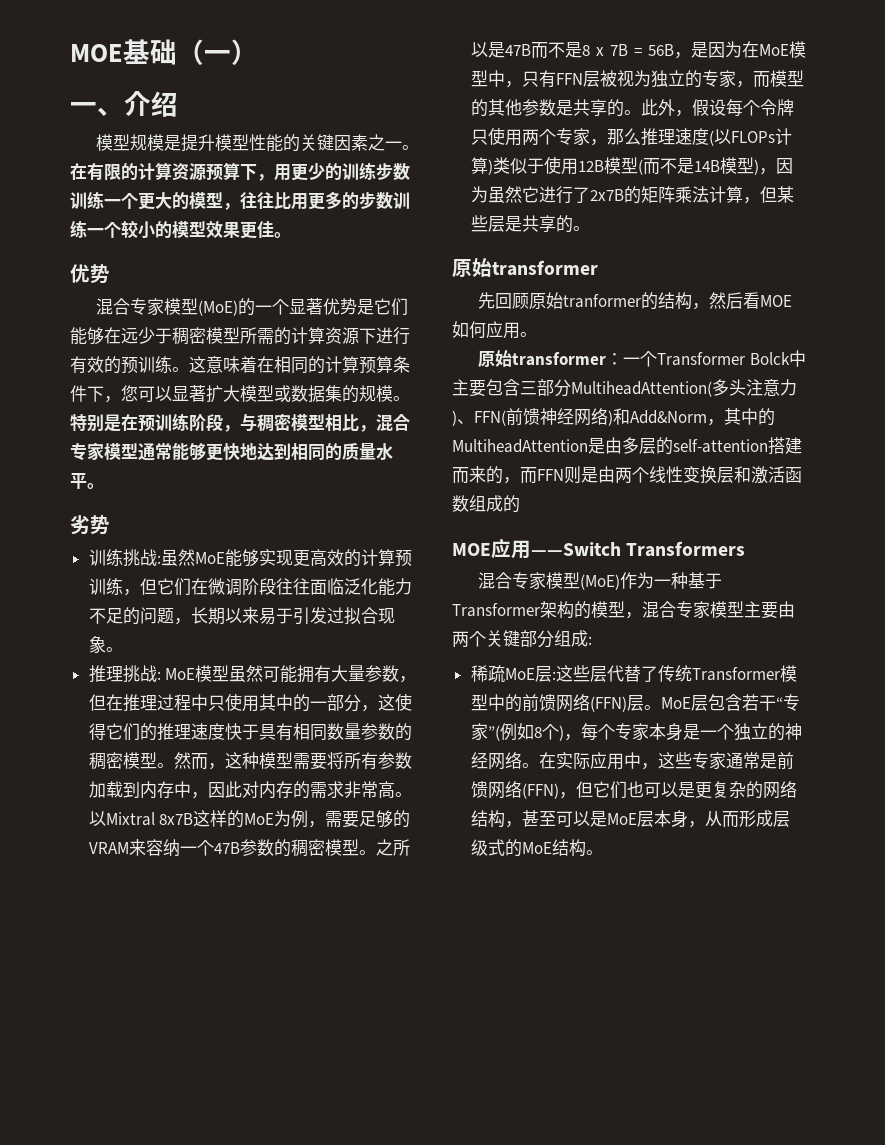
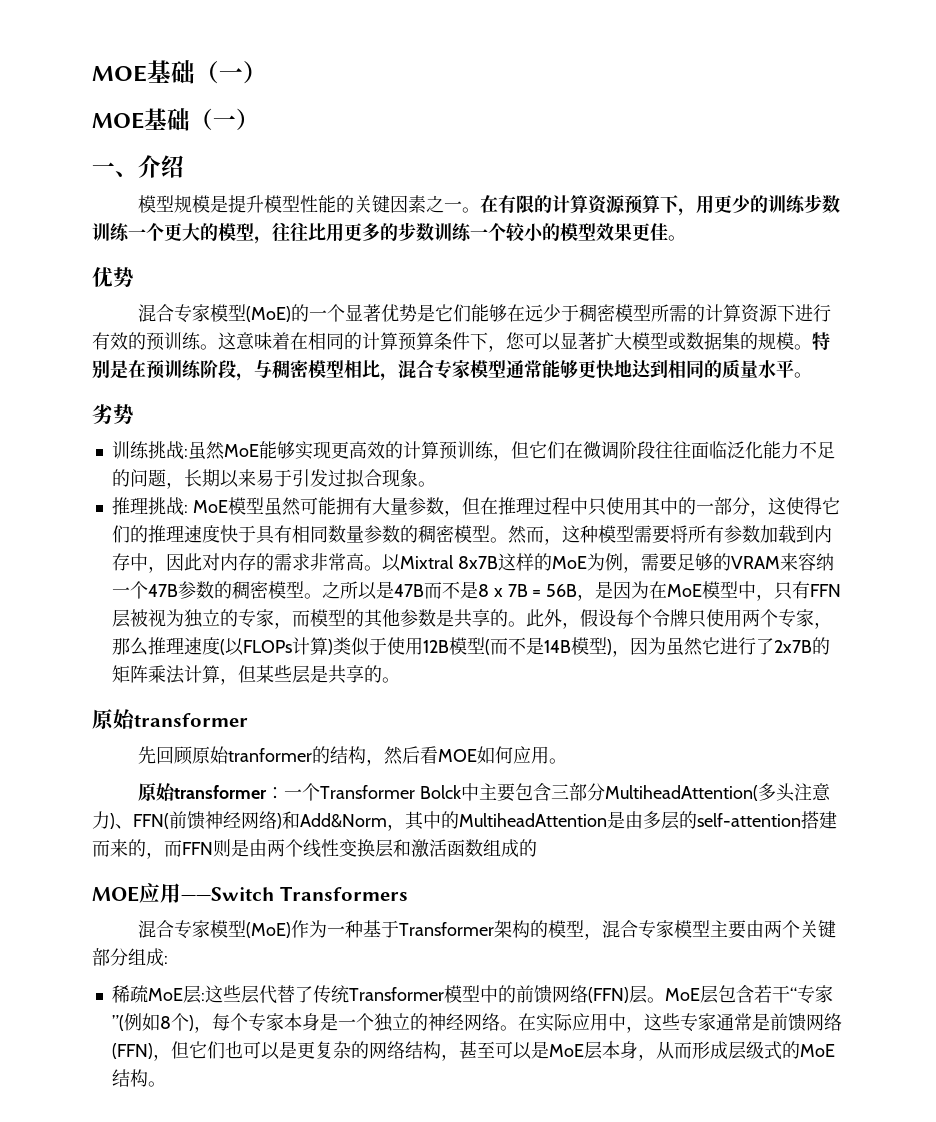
[70,39,258,65] MOE基础（一） -> [92,60,267,84] [92,108,259,131] MOE基础（一） // MOE基础（一）

